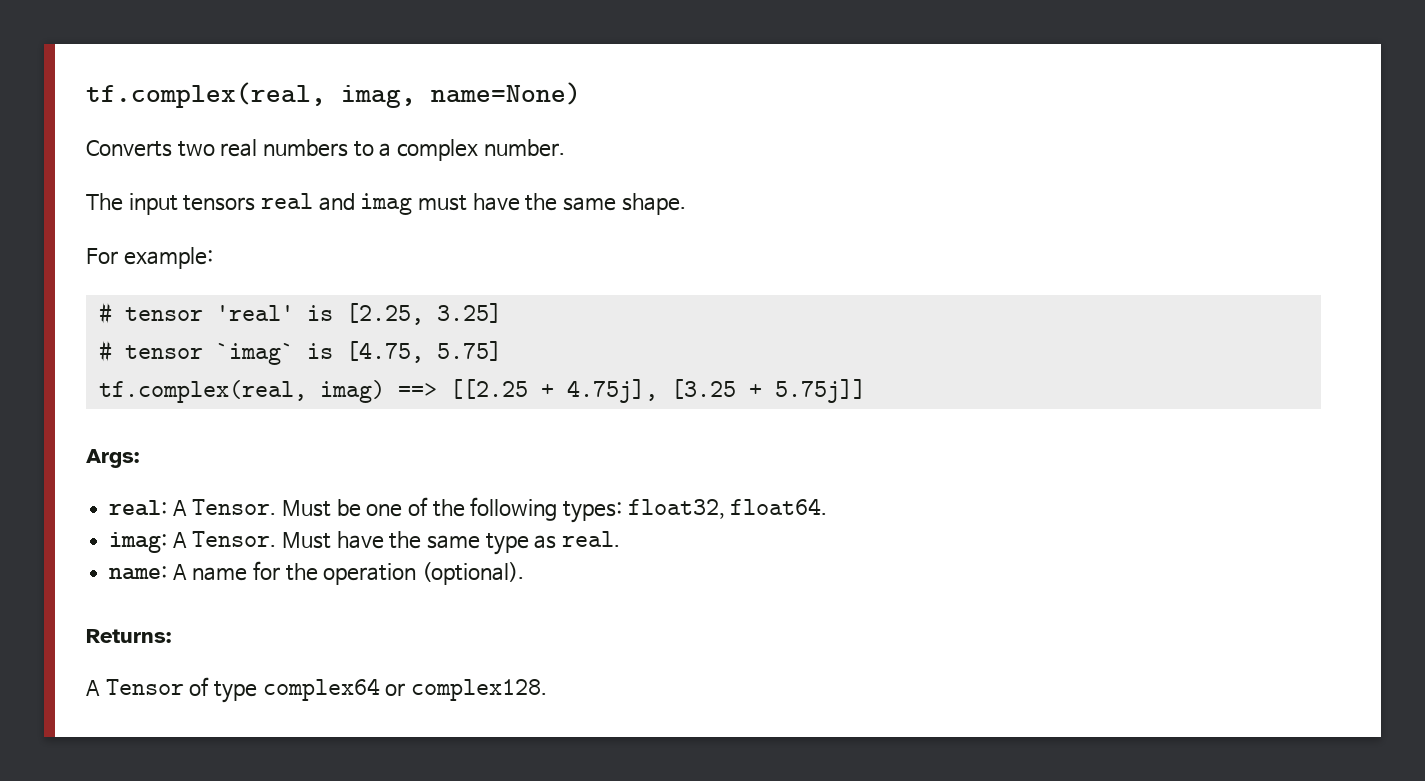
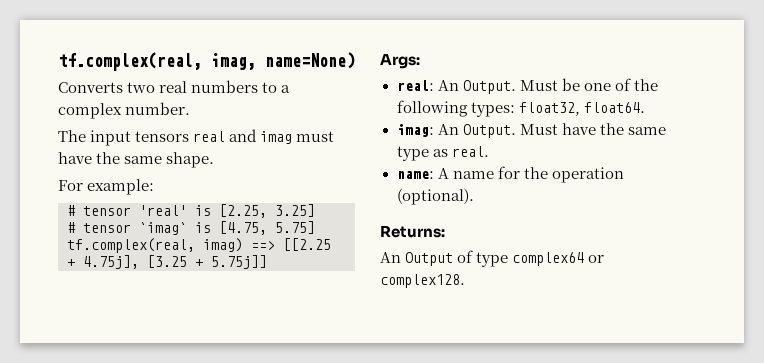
[172,499,277,516] A Tensor. -> [437,80,516,94] An Output.
[172,531,277,548] A Tensor. -> [437,124,516,138] An Output.
[86,679,184,696] A Tensor -> [380,252,454,266] An Output

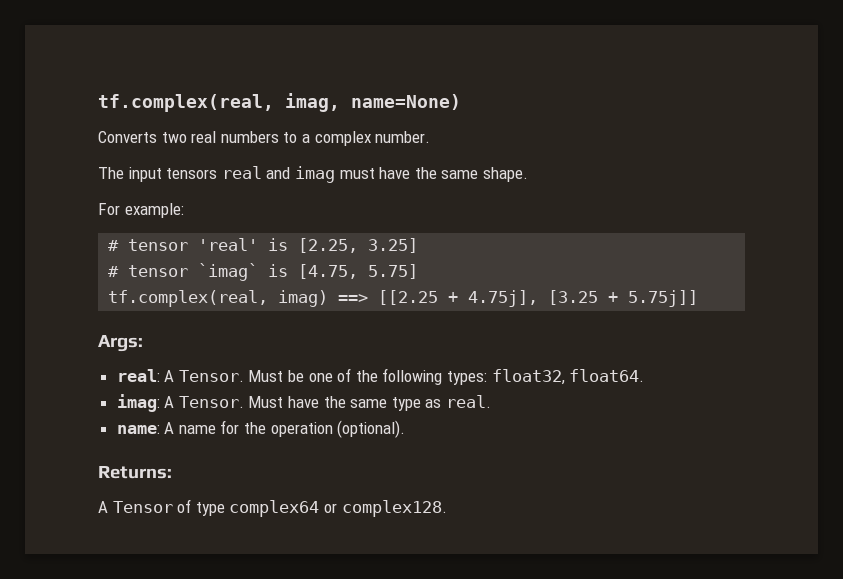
[437,80,516,94] An Output. -> [164,370,244,382] A Tensor.
[437,124,516,138] An Output. -> [164,396,244,408] A Tensor.
[380,252,454,266] An Output -> [98,501,173,513] A Tensor

